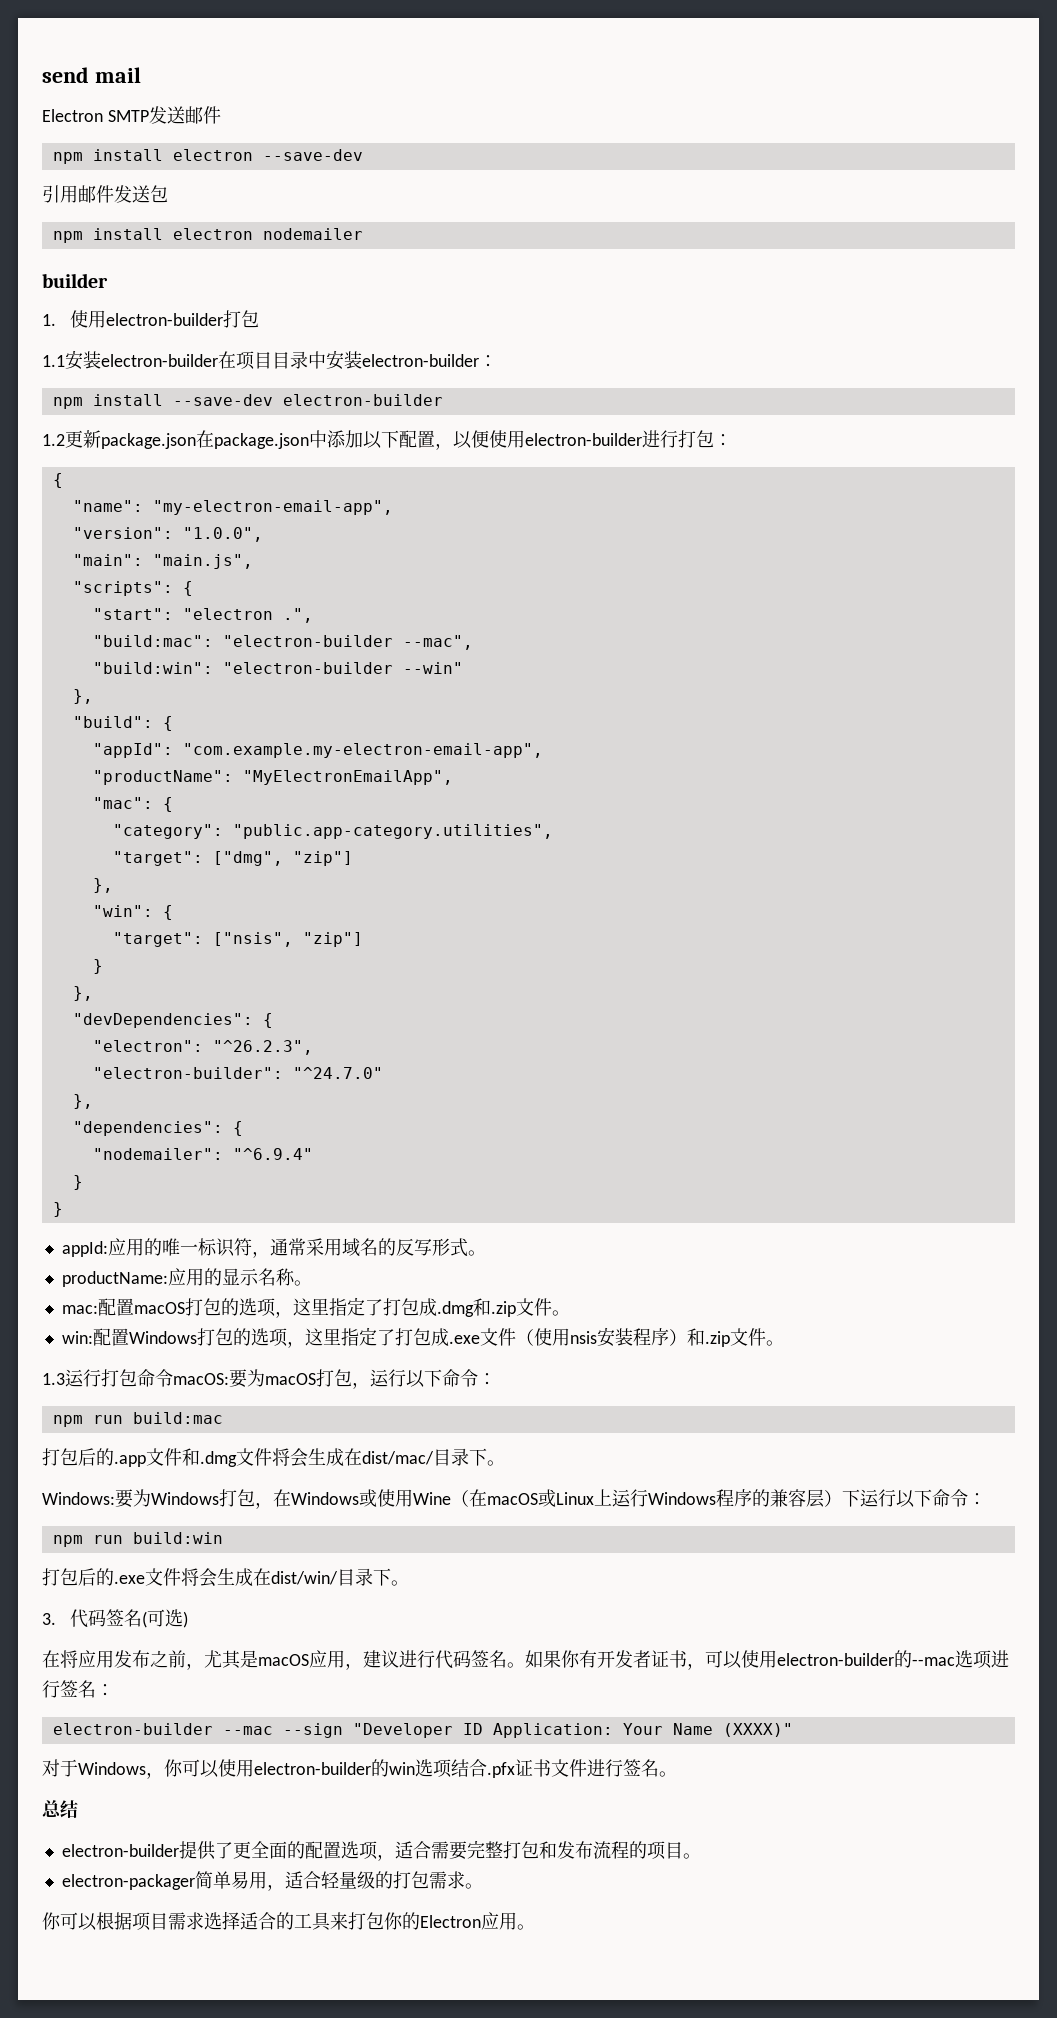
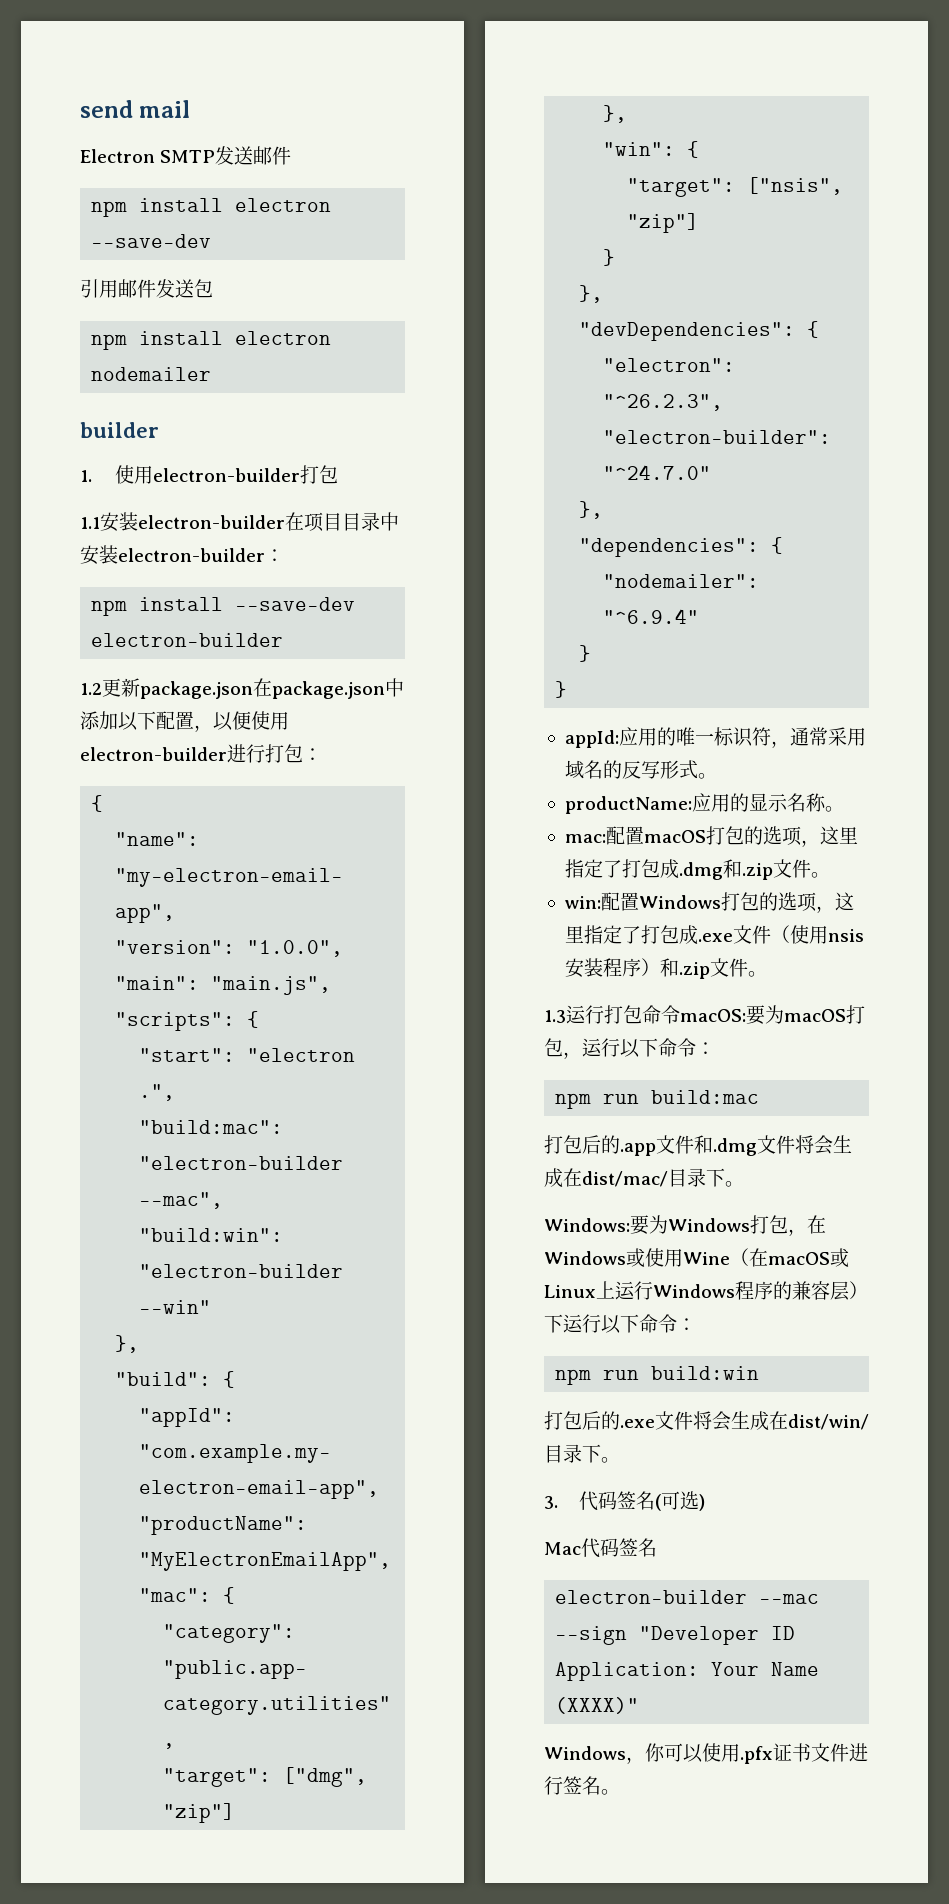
[42,1650,1009,1670] [42,1680,114,1698] 在将应用发布之前，尤其是macOS应用，建议进行代码签名。如果你有开发者证书，可以使用electron-builder的--mac选项进行签名： -> [544,1538,657,1558] Mac代码签名
[42,1759,78,1777] 对于 -> (640, 1705) none
[254,1759,487,1778] electron-builder的win选项结合 -> (740, 1753) none
[42,1800,78,1819] [61,1840,701,1861] [61,1871,483,1891] [42,1911,535,1931] // 总结 // electron-builder提供了更全面的配置选项，适合需要完整打包和发布流程的项目。 // electron-packager简单易用，适合轻量级的打包需求。 // 你可以根据项目需求选择适合的工具来打包你的Electron应用。 -> (620, 1792) none

